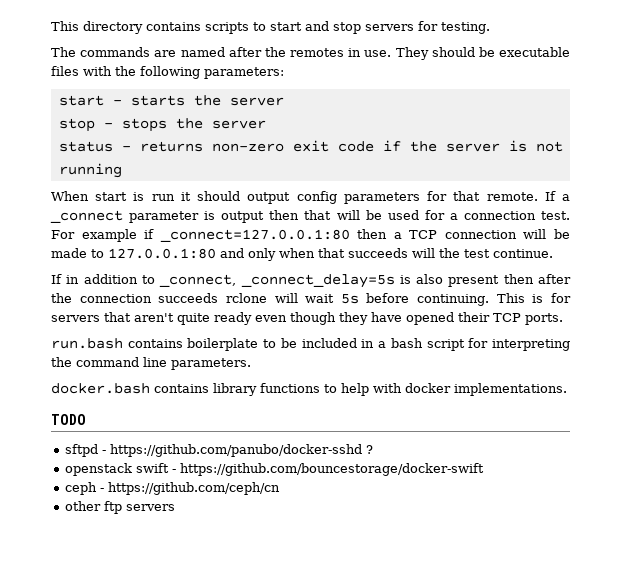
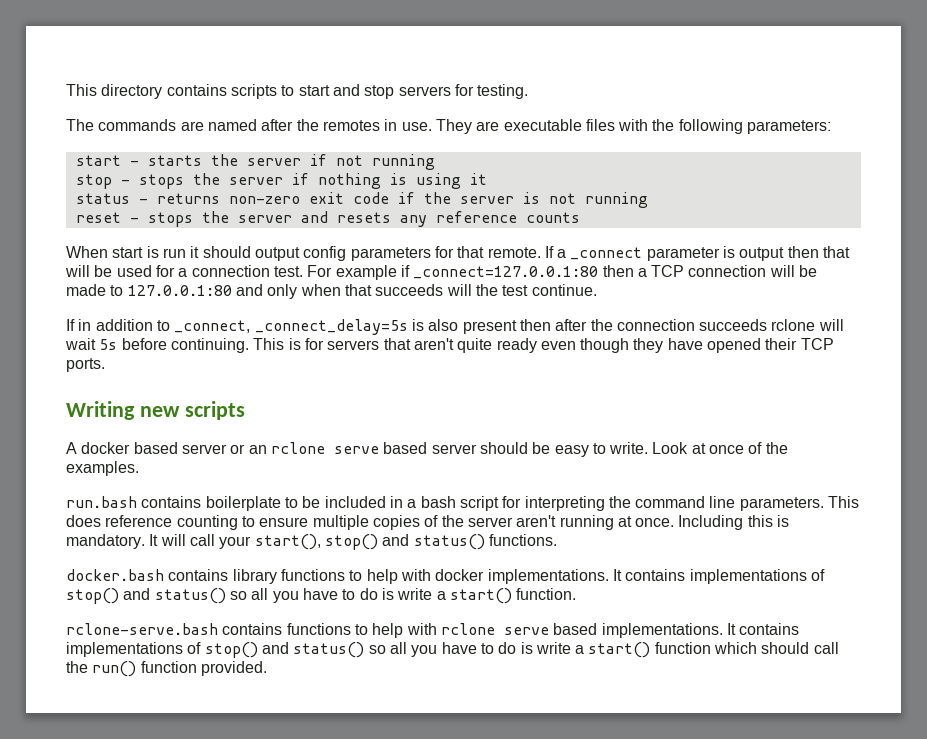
[431,47,495,57] should be -> [476,121,500,131] are
(284, 101) none -> [309,154,435,170] if not running
(266, 124) none -> [291,173,487,189] if nothing is using it
(122, 170) none -> [75,211,580,227] // reset - stops the server and resets any reference counts
(563, 319) none -> [66,401,245,420] [66,442,788,457] [66,461,139,476] // Writing new scripts // A docker based server or an rclone serve based server should be easy to write. Look at once of the examples.
(251, 364) none -> [828,496,860,508] [66,515,790,530] [66,534,557,550] This does reference counting to ensure multiple copies of the server aren't running at once. Including this is mandatory. It will call your start(), stop() and status() functions.
[51,414,86,425] [64,444,373,457] [64,463,484,476] [64,482,280,495] [64,501,175,514] // TODO // sftpd - https://github.com/panubo/docker-sshd ? // openstack swift - https://github.com/bouncestorage/docker-swift // ceph - https://github.com/ceph/cn // other ftp servers -> [612,569,825,584] [66,588,577,604] [66,623,800,638] [66,642,839,658] [66,661,267,677] It contains implementations of stop() and status() so all you have to do is write a start() function. // rclone-serve.bash contains functions to help with rclone serve based implementations. It contains implementations of stop() and status() so all you have to do is write a start() function which should call the run() function provided.

